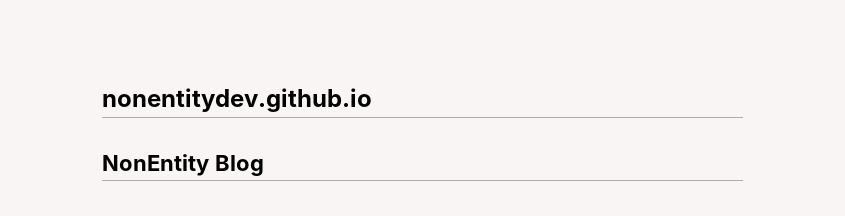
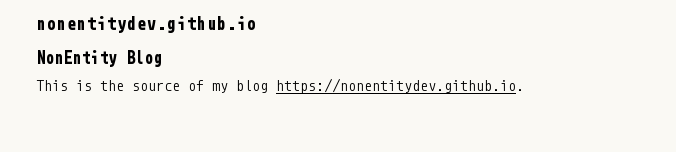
(264, 165) none -> [36,78,524,94] // This is the source of my blog https://nonentitydev.github.io.

